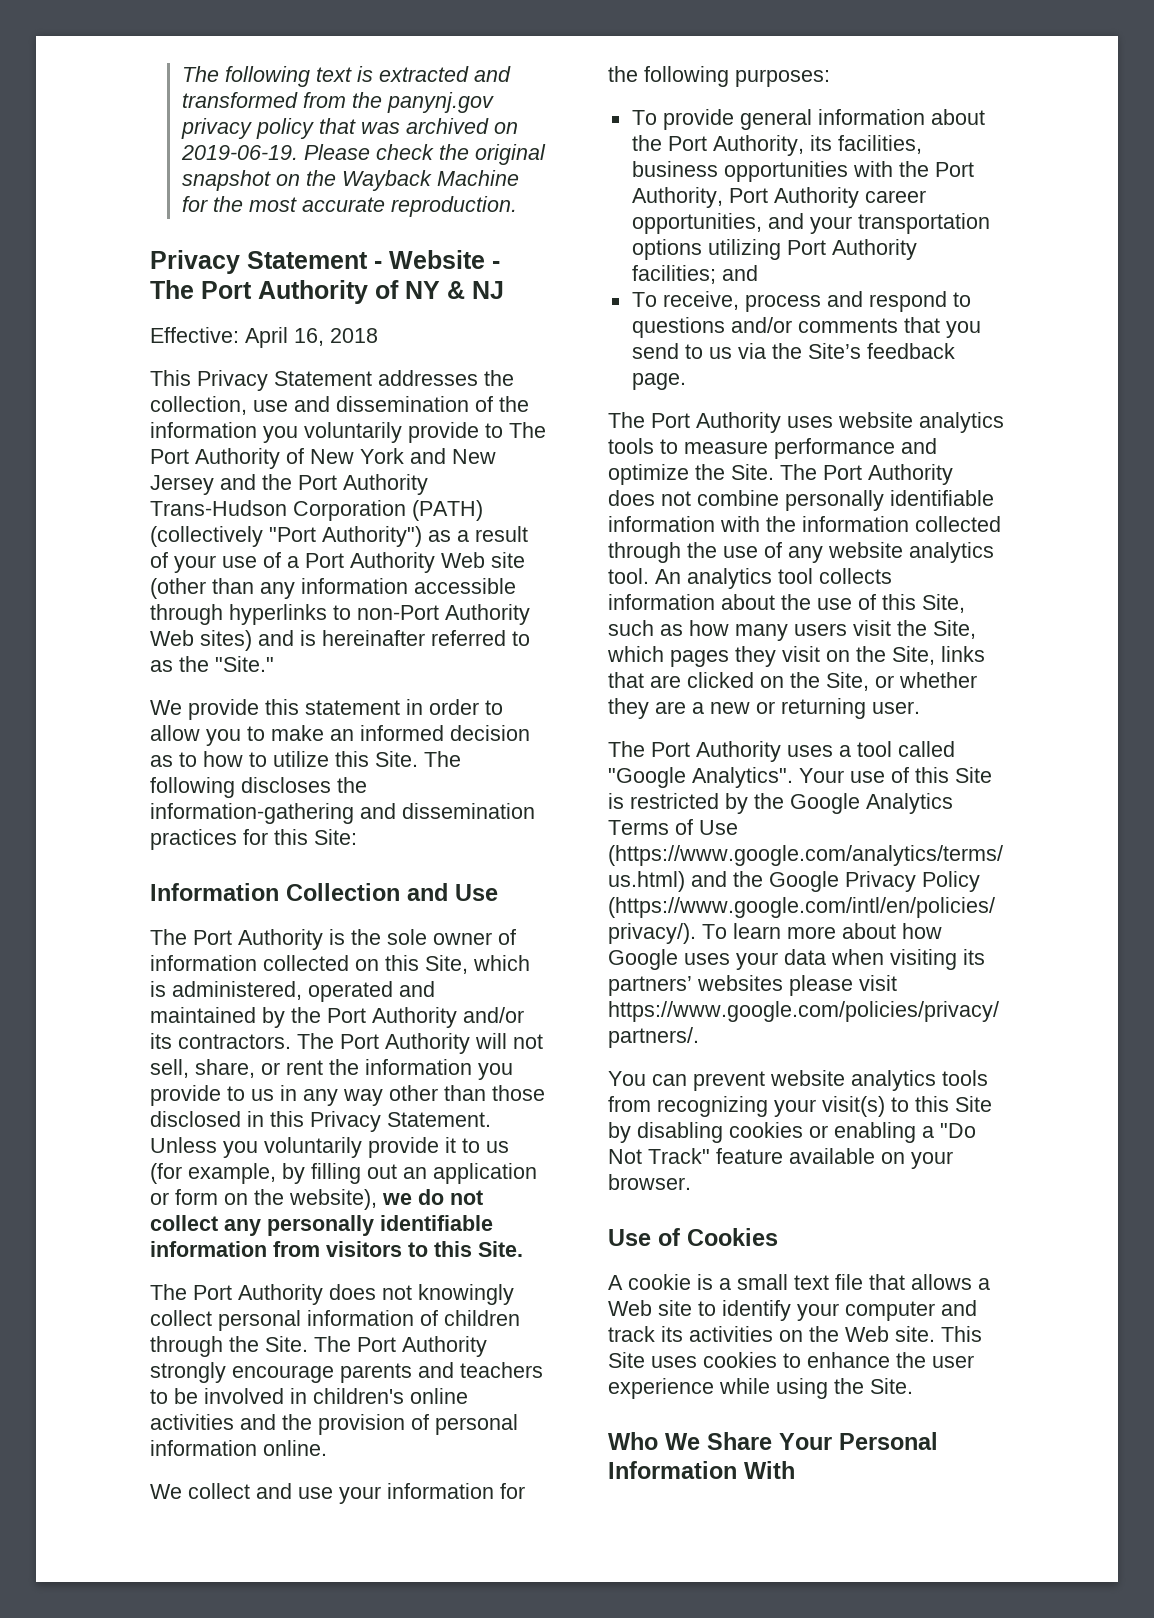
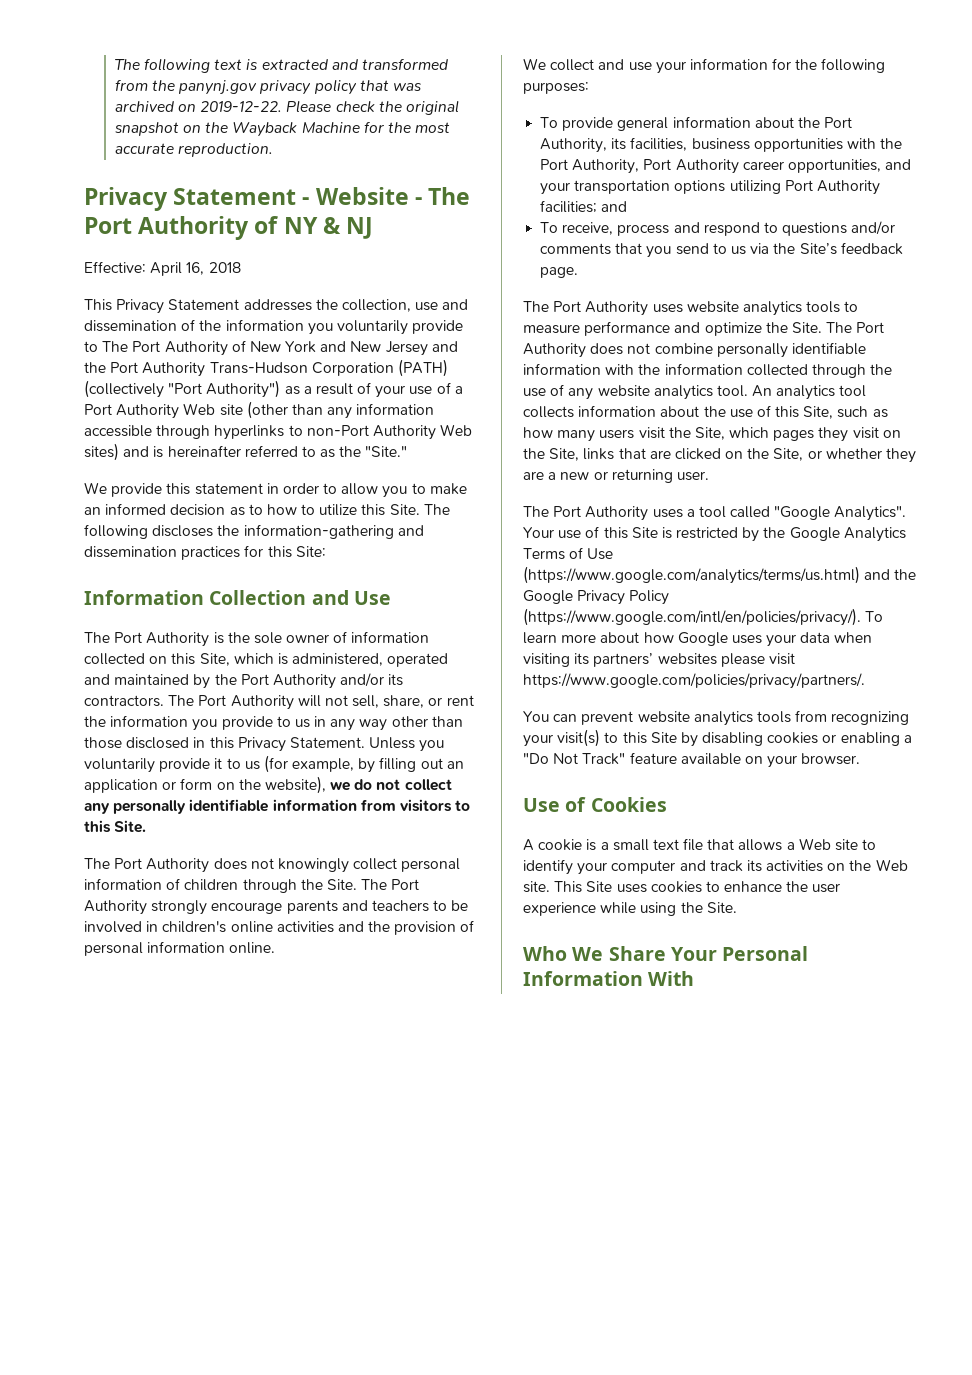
[181,145,299,160] 2019-06-19. -> [200,101,283,112] 2019-12-22.

